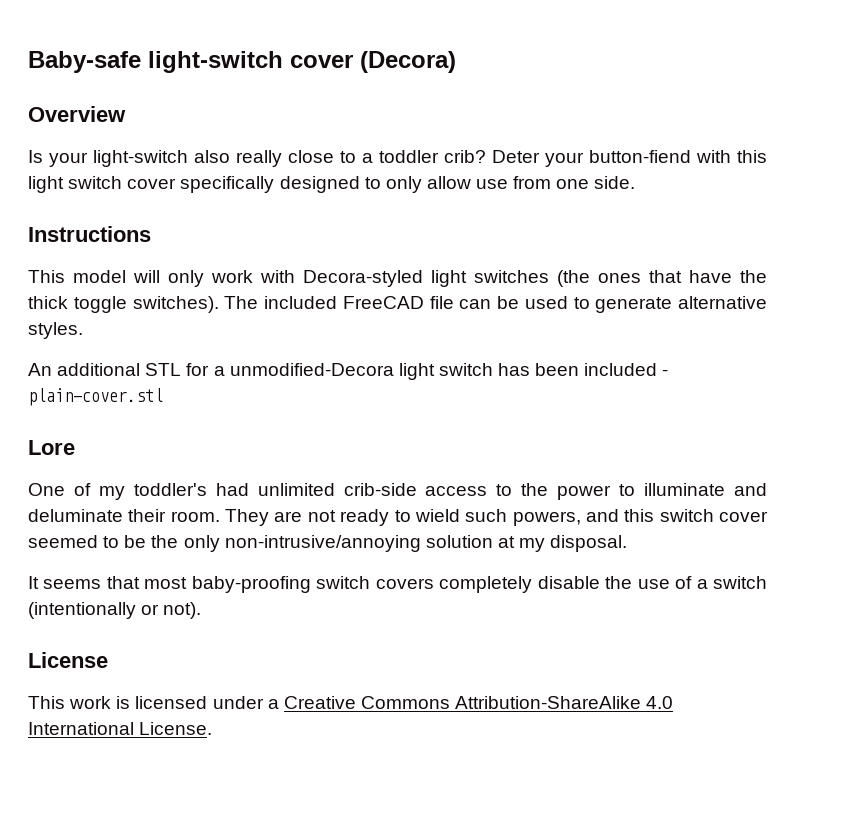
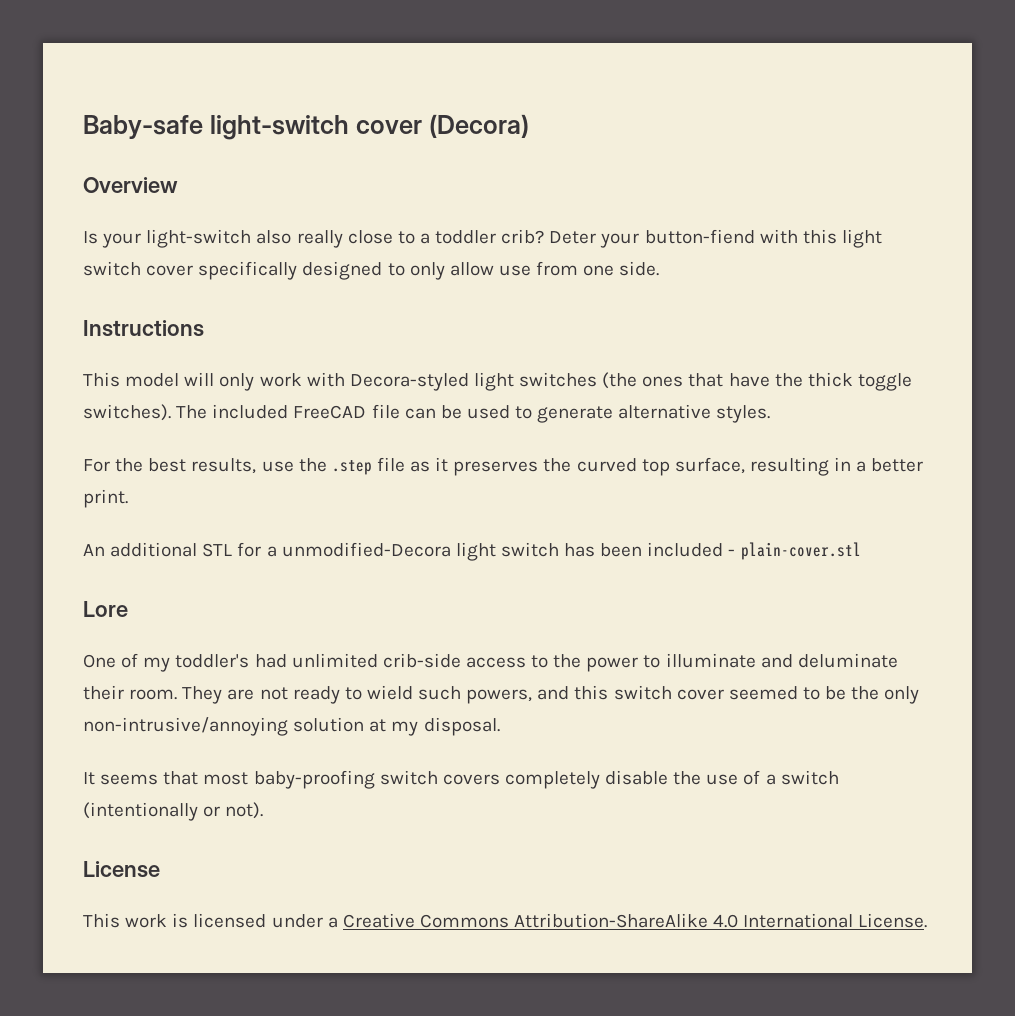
(83, 330) none -> [83,457,924,476] [83,489,128,508] // For the best results, use the .step file as it preserves the curved top surface, resulting in a better print.

